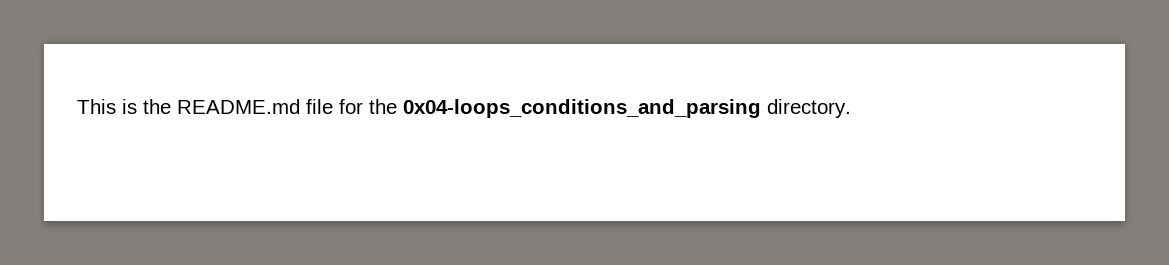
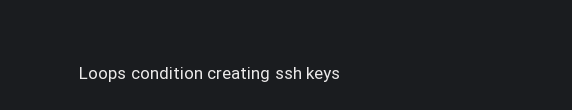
[77,99,851,118] This is the README.md file for the 0x04-loops_conditions_and_parsing directory. -> [79,67,341,82] Loops condition creating ssh keys

